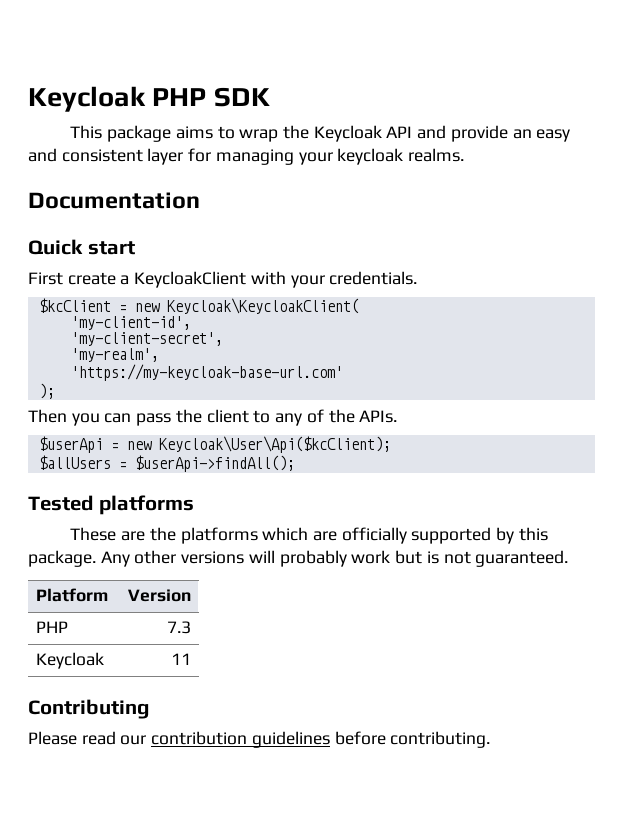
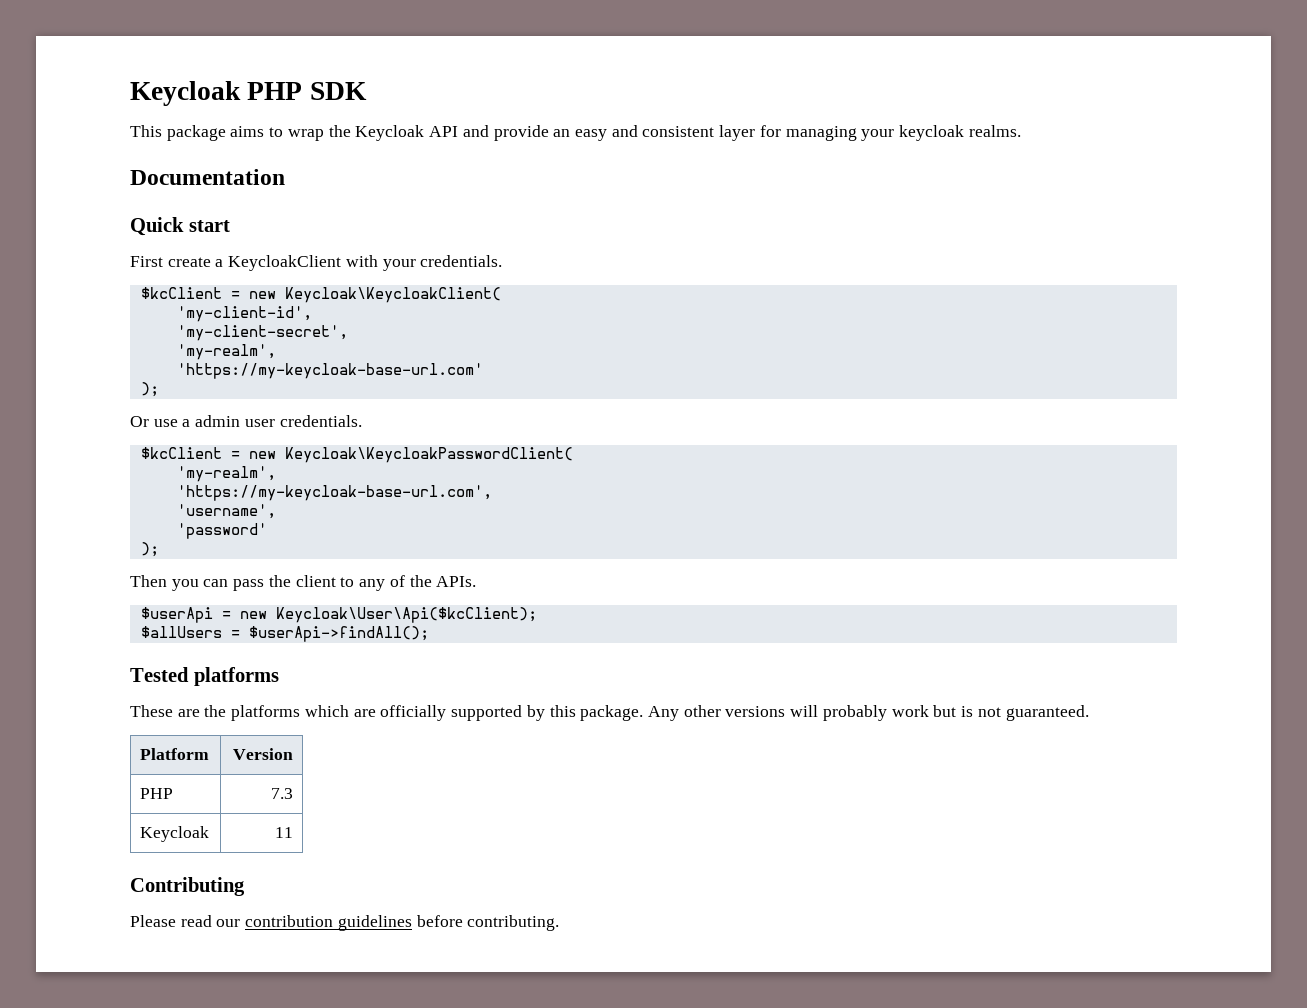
(55, 391) none -> [130,415,362,427] [140,447,573,463] [176,466,276,482] [176,485,492,501] [176,504,276,519] [176,523,267,539] [140,542,159,557] // Or use a admin user credentials. // $kcClient = new Keycloak\KeycloakPasswordClient( // 'my-realm', // 'https://my-keycloak-base-url.com', // 'username', // 'password' // );

